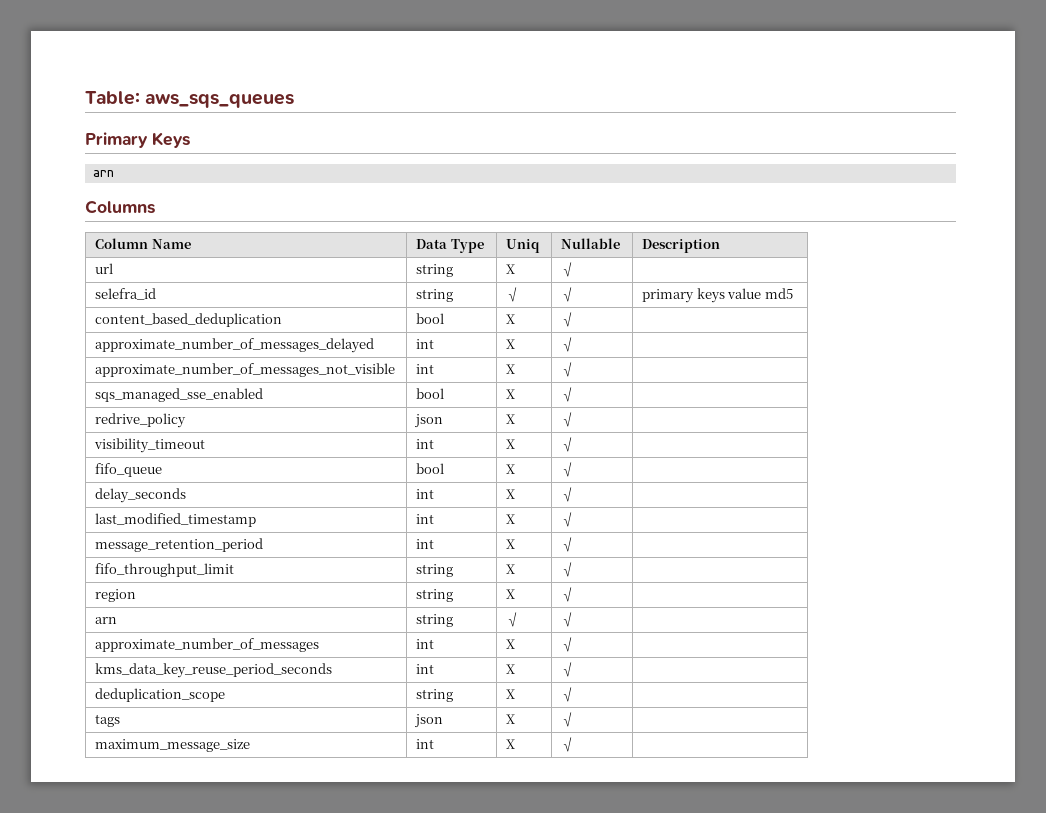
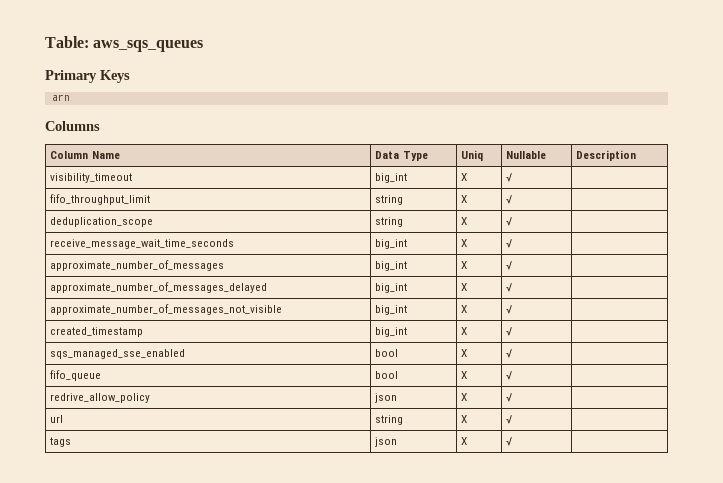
[95,263,114,274] [416,264,454,277] [506,264,516,274] [561,262,575,277] [95,288,157,300] [416,289,454,302] [506,287,520,302] [561,287,575,302] [642,288,793,303] [95,313,283,327] [416,313,445,324] url | string | X | √ | // selefra_id | string | √ | √ | primary keys value md5 // content_based_deduplication | bool -> [50,173,133,183] [375,173,408,183] [461,173,468,181] [506,173,513,182] [50,194,151,205] [375,195,404,205] [461,195,468,203] [506,195,513,204] [50,217,154,227] [375,217,404,227] [461,217,468,225] [506,217,513,226] [50,239,235,249] [375,239,408,249] [461,239,468,247] [506,239,513,248] [50,260,225,271] [375,261,408,271] visibility_timeout | big_int | X | √ | // fifo_throughput_limit | string | X | √ | // deduplication_scope | string | X | √ | // receive_message_wait_time_seconds | big_int | X | √ | // approximate_number_of_messages | big_int
[416,339,435,349] int -> [375,283,408,293] big_int
[416,364,435,374] int -> [375,305,408,315] [461,305,468,313] [506,305,513,314] [50,327,144,337] [375,327,408,337] big_int | X | √ | // created_timestamp | big_int
[95,413,187,428] [414,414,444,428] [506,414,516,424] [561,412,575,427] [94,438,206,453] [416,439,435,449] [506,439,516,449] [561,437,575,452] // redrive_policy | json | X | √ | // visibility_timeout | int | X | √ | -> (513, 353) none
[95,488,187,503] [416,489,435,499] [506,489,516,499] [561,487,575,502] [95,513,257,527] [416,514,435,524] [506,514,516,524] [561,512,575,527] [95,538,264,552] [416,539,435,549] [506,539,516,549] [561,537,575,552] [95,563,235,577] [416,564,454,577] [506,564,516,574] [561,562,575,577] [95,589,137,602] [416,589,454,602] [506,589,516,599] [561,587,575,602] [95,617,118,624] [416,614,454,627] [506,612,520,627] [561,612,575,627] [95,638,320,652] [416,639,435,649] [506,639,516,649] [561,637,575,652] [95,663,333,678] [416,664,435,674] [506,664,516,674] [561,662,575,677] [95,688,226,702] delay_seconds | int | X | √ | // last_modified_timestamp | int | X | √ | // message_retention_period | int | X | √ | // fifo_throughput_limit | string | X | √ | // region | string | X | √ | // arn | string | √ | √ | // approximate_number_of_messages | int | X | √ | // kms_data_key_reuse_period_seconds | int | X | √ | // deduplication_scope -> [50,393,151,403] [375,393,398,403] [461,393,468,401] [506,393,513,402] [50,415,64,423] redrive_allow_policy | json | X | √ | // url
[95,739,251,752] [416,739,435,749] [506,739,516,749] [561,737,575,752] // maximum_message_size | int | X | √ | -> (513, 441) none

